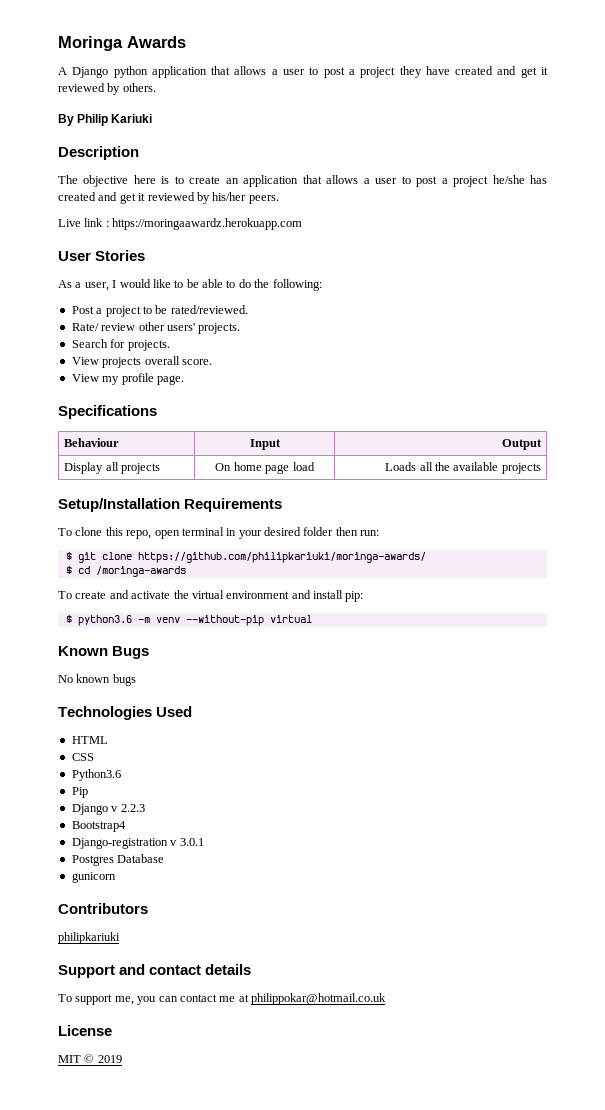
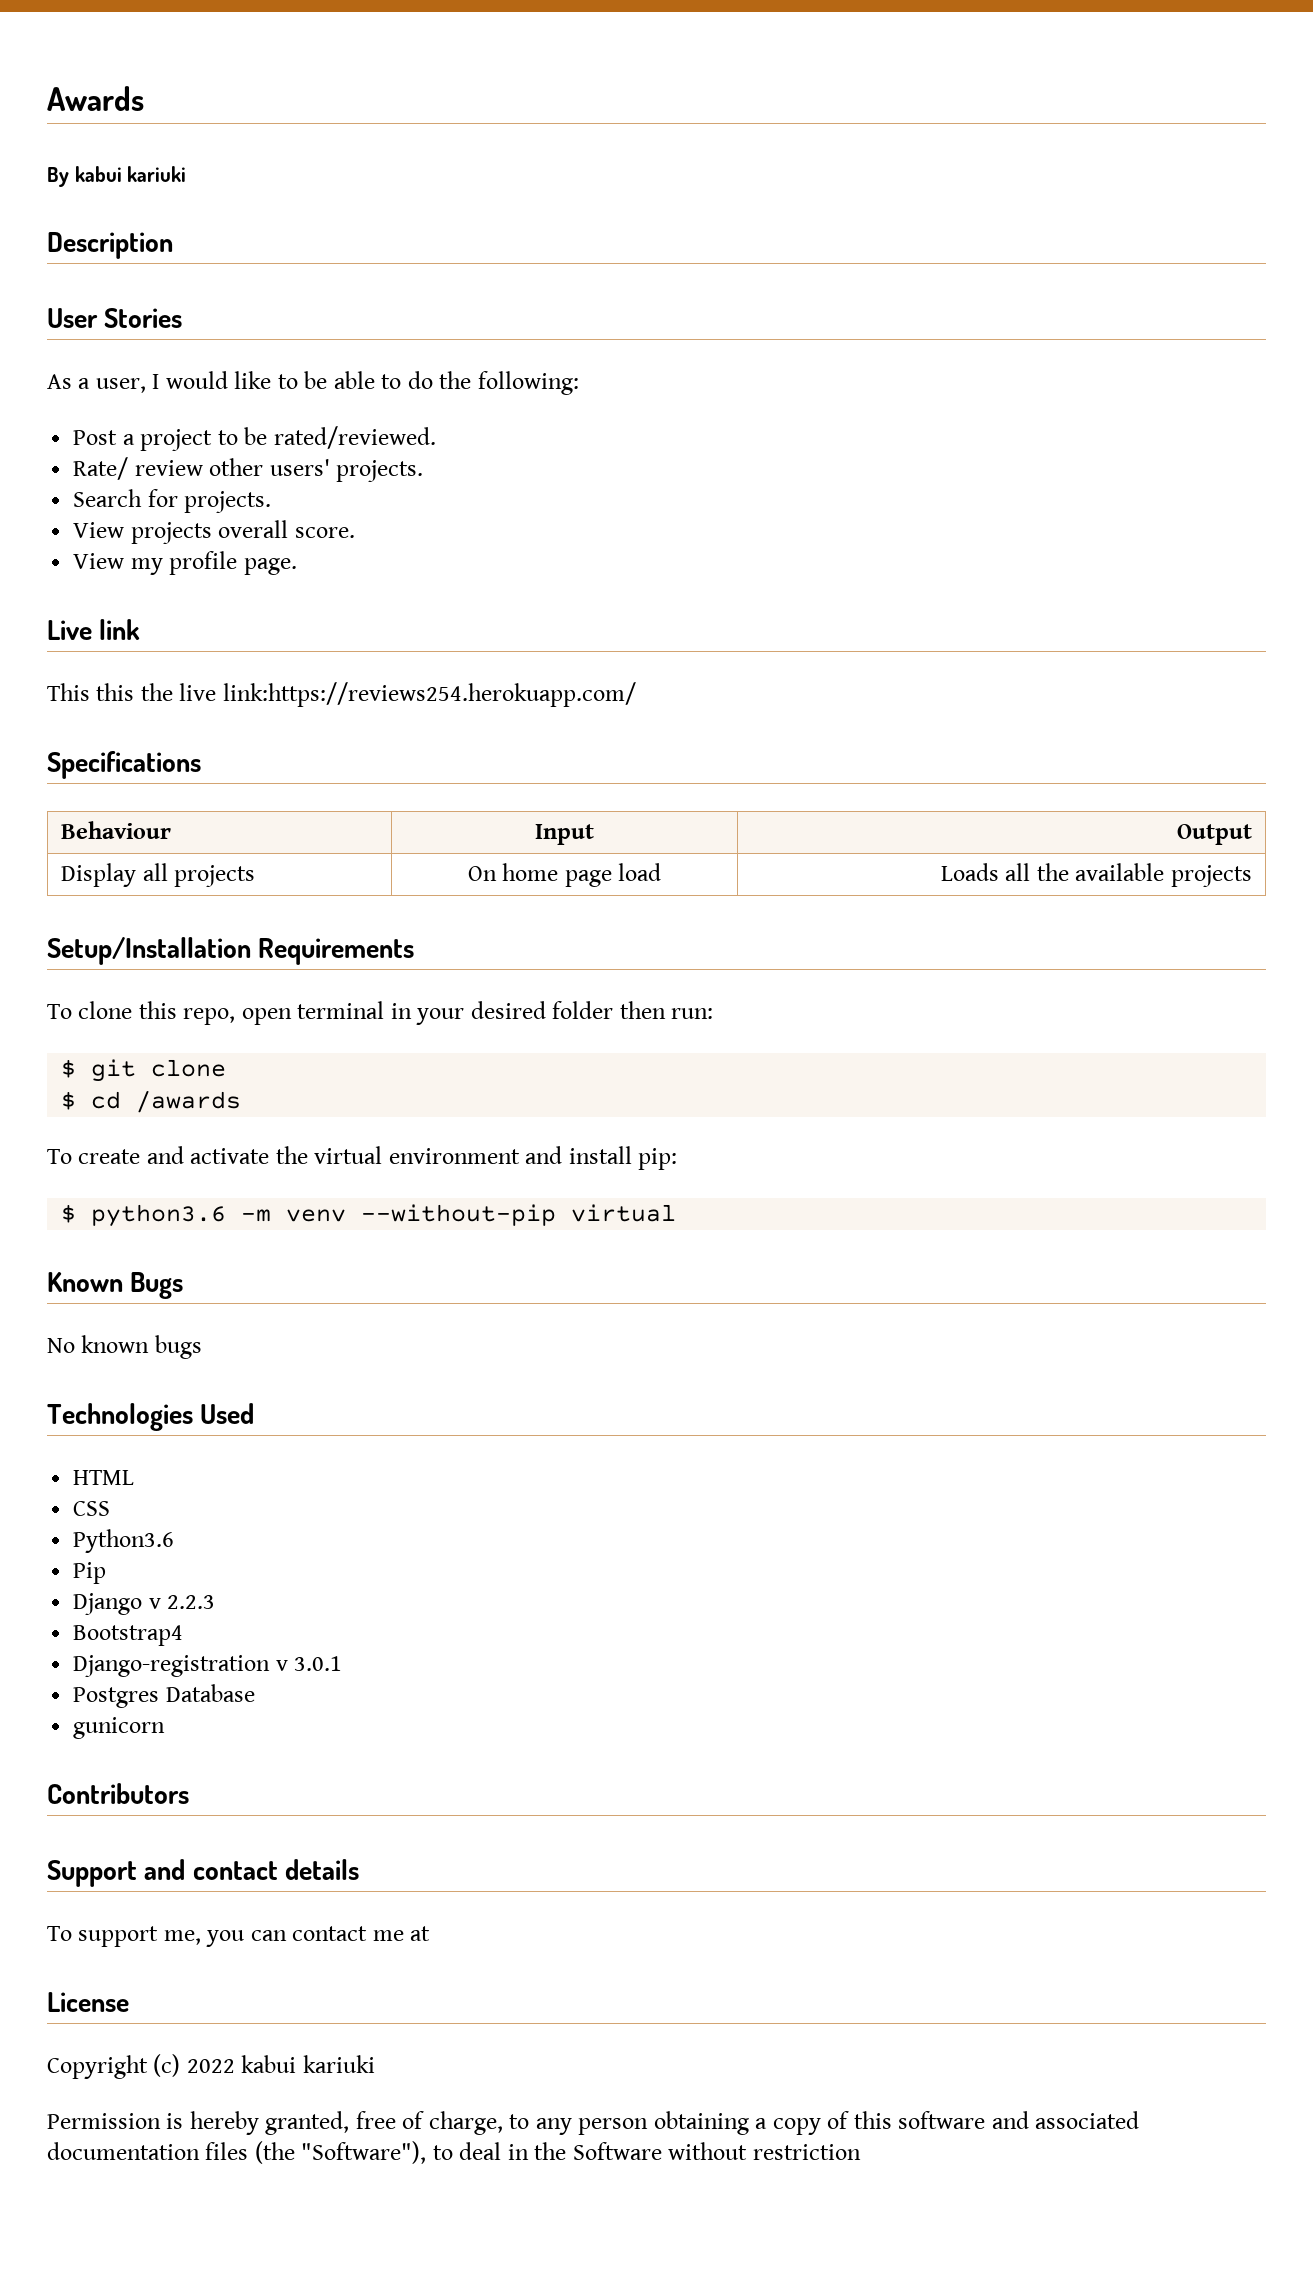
[58,36,123,51] Moringa -> (47, 98) none
[58,66,548,78] [58,83,156,95] // A Django python application that allows a user to post a project they have created and get it reviewed by others. -> (144, 98) none
[77,114,153,126] Philip Kariuki -> [74,166,187,182] kabui kariuki
[58,175,548,187] [58,192,279,204] [58,218,303,230] // The objective here is to create an application that allows a user to post a project he/she has created and get it reviewed by his/her peers. // Live link : https://moringaawardz.herokuapp.com -> (173, 245) none
(184, 380) none -> [47,619,141,640] [47,682,636,707] // Live link // This this the live link:https://reviews254.herokuapp.com/
[137,552,426,563] https://github.com/philipkariuki/moringa-awards/ -> (227, 1068) none
[95,566,186,577] /moringa-awards -> [136,1090,242,1113] /awards
[58,932,120,944] // philipkariuki -> (189, 1793) none
[251,993,386,1005] philippokar@hotmail.co.uk -> (431, 1933) none
[58,1054,122,1063] MIT © 2019 -> [47,2054,375,2079] [47,2111,1140,2135] [47,2141,861,2164] Copyright (c) 2022 kabui kariuki // Permission is hereby granted, free of charge, to any person obtaining a copy of this software and associated documentation files (the "Software"), to deal in the Software without restriction

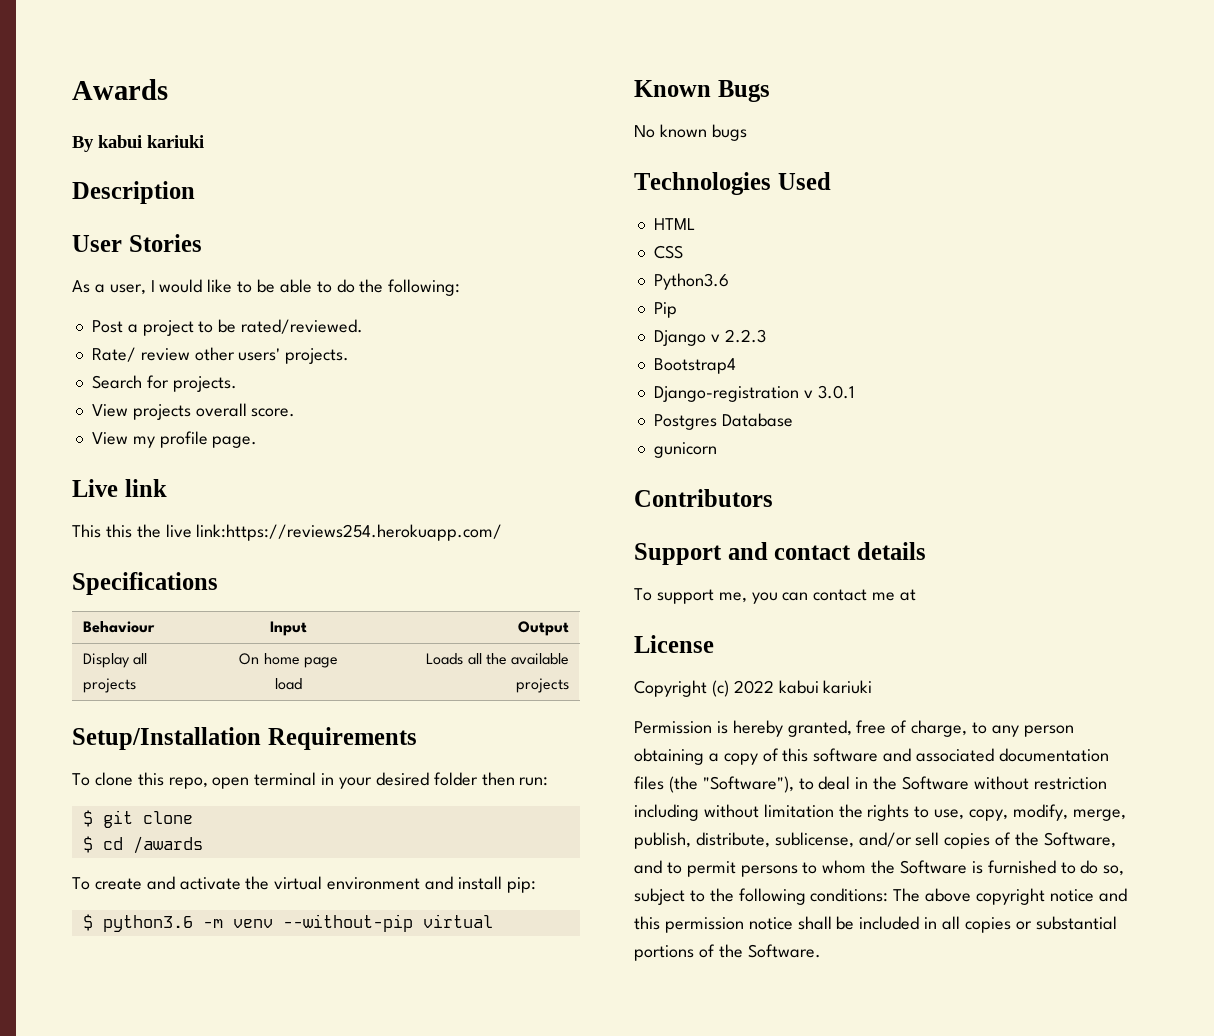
(861, 2152) none -> [634,804,1126,821] [634,832,1116,849] [634,860,1125,877] [634,888,1127,905] [634,916,1117,933] [634,944,821,961] including without limitation the rights to use, copy, modify, merge, publish, distribute, sublicense, and/or sell copies of the Software, and to permit persons to whom the Software is furnished to do so, subject to the following conditions: The above copyright notice and this permission notice shall be included in all copies or substantial portions of the Software.

